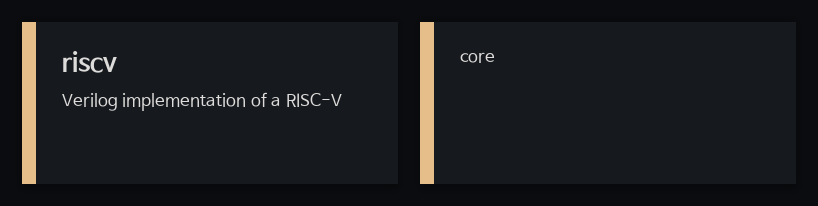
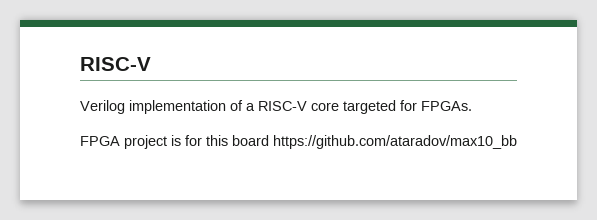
[62,51,117,73] riscv -> [80,57,151,71] RISC-V
(495, 57) none -> [343,100,472,114] [80,135,517,149] targeted for FPGAs. // FPGA project is for this board https://github.com/ataradov/max10_bb

